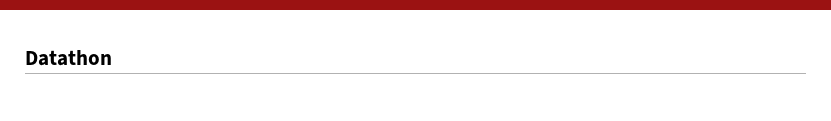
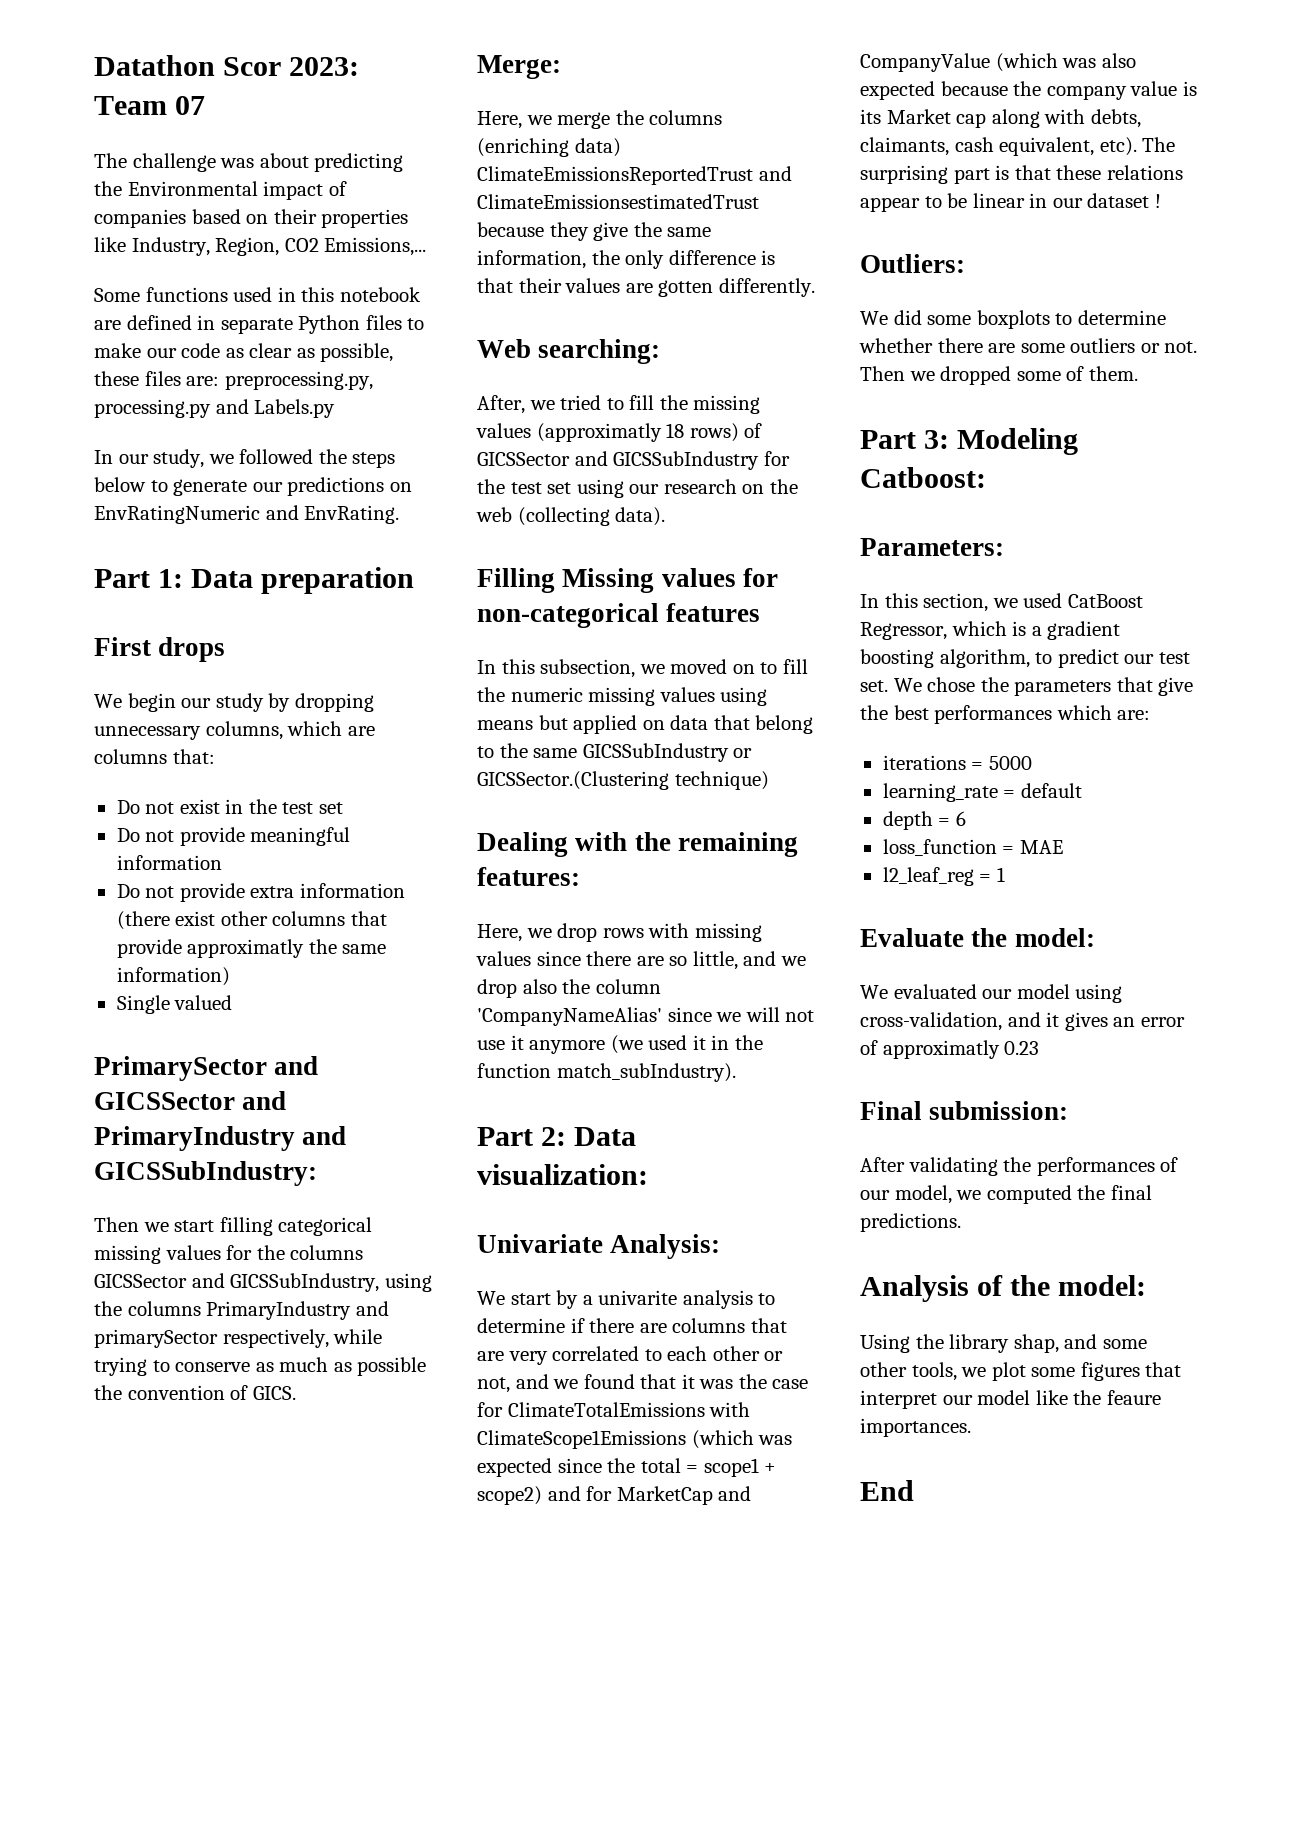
(112, 58) none -> [223,57,360,76] [94,96,206,115] [94,153,404,172] [94,181,347,200] [94,209,409,228] [94,237,427,256] [94,287,421,302] [94,315,425,334] [94,343,394,362] [94,371,373,390] [94,399,336,418] [94,449,396,468] [94,477,412,496] [94,505,400,524] [94,567,415,594] [94,637,226,662] [94,693,374,712] [94,721,375,740] [94,749,215,764] [116,799,343,814] [116,827,351,846] [116,855,222,870] [116,883,405,902] [116,911,387,930] [116,939,387,958] [116,967,230,986] [116,995,233,1014] [94,1056,319,1081] [94,1091,287,1110] [94,1126,347,1151] [94,1161,317,1186] [94,1217,373,1236] [94,1245,364,1264] [94,1273,432,1292] [94,1301,389,1320] [94,1329,383,1348] [94,1357,427,1376] [94,1385,296,1400] [477,55,561,79] [477,110,723,129] [477,138,621,157] [477,166,792,185] [477,194,759,209] [477,222,712,241] [477,250,776,269] [477,278,815,297] [477,339,661,364] [477,395,761,414] [476,423,763,442] [477,451,790,470] [477,479,798,498] [476,507,666,526] [477,568,778,593] [477,603,761,628] [477,659,808,678] [477,687,768,706] [477,715,814,734] [477,743,753,762] [477,771,769,790] [477,832,798,857] [477,867,580,886] [477,923,762,942] [476,951,806,970] [477,979,661,998] [477,1007,815,1026] [477,1035,763,1054] [477,1063,736,1082] [477,1127,637,1146] [477,1164,648,1185] [477,1234,721,1259] [477,1290,776,1309] [477,1318,787,1333] [477,1346,784,1365] [477,1374,809,1393] [477,1402,751,1417] [477,1430,793,1449] [477,1458,777,1477] [477,1486,752,1505] [860,53,1136,72] [860,81,1197,100] [860,109,1141,128] [860,137,1176,156] [860,165,1183,184] [860,193,1161,212] [860,254,965,273] [860,310,1166,329] [859,338,1198,353] [860,366,1138,385] [860,428,1079,455] [860,467,986,488] [860,538,1004,556] [860,593,1143,612] [860,621,1121,640] [860,649,1190,668] [860,677,1194,696] [860,705,1151,724] [882,755,1032,770] [882,783,1082,802] [882,811,966,830] [882,839,1063,856] [882,867,1005,886] [860,928,1095,947] [860,984,1123,1003] [860,1012,1185,1031] [860,1040,1040,1059] [860,1101,1069,1120] [860,1157,1179,1176] [860,1185,1152,1204] [860,1213,961,1232] [860,1275,1147,1302] [860,1334,1147,1353] [860,1362,1182,1381] [860,1390,1161,1409] [860,1418,971,1437] [860,1480,914,1501] Scor 2023: Team 07 // The challenge was about predicting the Environmental impact of companies based on their properties like Industry, Region, CO2 Emissions,... // Some functions used in this notebook are defined in separate Python files to make our code as clear as possible, these files are: preprocessing.py, processing.py and Labels.py // In our study, we followed the steps below to generate our predictions on EnvRatingNumeric and EnvRating. // Part 1: Data preparation // First drops // We begin our study by dropping unnecessary columns, which are columns that: // Do not exist in the test set // Do not provide meaningful information // Do not provide extra information (there exist other columns that provide approximatly the same information) // Single valued // PrimarySector and GICSSector and PrimaryIndustry and GICSSubIndustry: // Then we start filling categorical missing values for the columns GICSSector and GICSSubIndustry, using the columns PrimaryIndustry and primarySector respectively, while trying to conserve as much as possible the convention of GICS. // Merge: // Here, we merge the columns (enriching data) ClimateEmissionsReportedTrust and ClimateEmissionsestimatedTrust because they give the same information, the only difference is that their values are gotten differently. // Web searching: // After, we tried to fill the missing values (approximatly 18 rows) of GICSSector and GICSSubIndustry for the test set using our research on the web (collecting data). // Filling Missing values for non-categorical features // In this subsection, we moved on to fill the numeric missing values using means but applied on data that belong to the same GICSSubIndustry or GICSSector.(Clustering technique) // Dealing with the remaining features: // Here, we drop rows with missing values since there are so little, and we drop also the column 'CompanyNameAlias' since we will not use it anymore (we used it in the function match_subIndustry). // Part 2: Data visualization: // Univariate Analysis: // We start by a univarite analysis to determine if there are columns that are very correlated to each other or not, and we found that it was the case for ClimateTotalEmissions with ClimateScope1Emissions (which was expected since the total = scope1 + scope2) and for MarketCap and CompanyValue (which was also expected because the company value is its Market cap along with debts, claimants, cash equivalent, etc). The surprising part is that these relations appear to be linear in our dataset ! // Outliers: // We did some boxplots to determine whether there are some outliers or not. Then we dropped some of them. // Part 3: Modeling Catboost: // Parameters: // In this section, we used CatBoost Regressor, which is a gradient boosting algorithm, to predict our test set. We chose the parameters that give the best performances which are: // iterations = 5000 // learning_rate = default // depth = 6 // loss_function = MAE // l2_leaf_reg = 1 // Evaluate the model: // We evaluated our model using cross-validation, and it gives an error of approximatly 0.23 // Final submission: // After validating the performances of our model, we computed the final predictions. // Analysis of the model: // Using the library shap, and some other tools, we plot some figures that interpret our model like the feaure importances. // End

